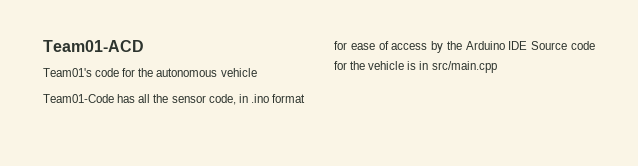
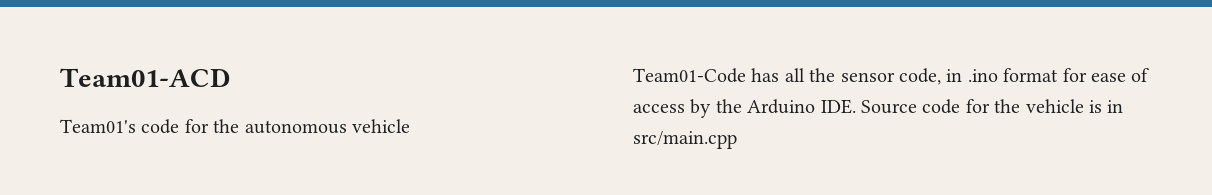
[508,41,528,50] IDE -> [820,99,856,114] IDE.

